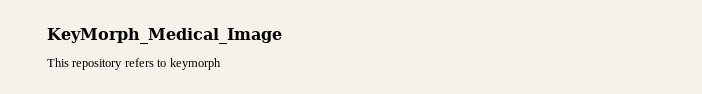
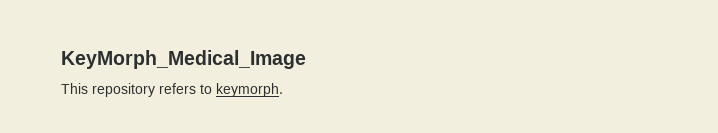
[169,58,221,70] keymorph -> [216,83,283,97] keymorph.

